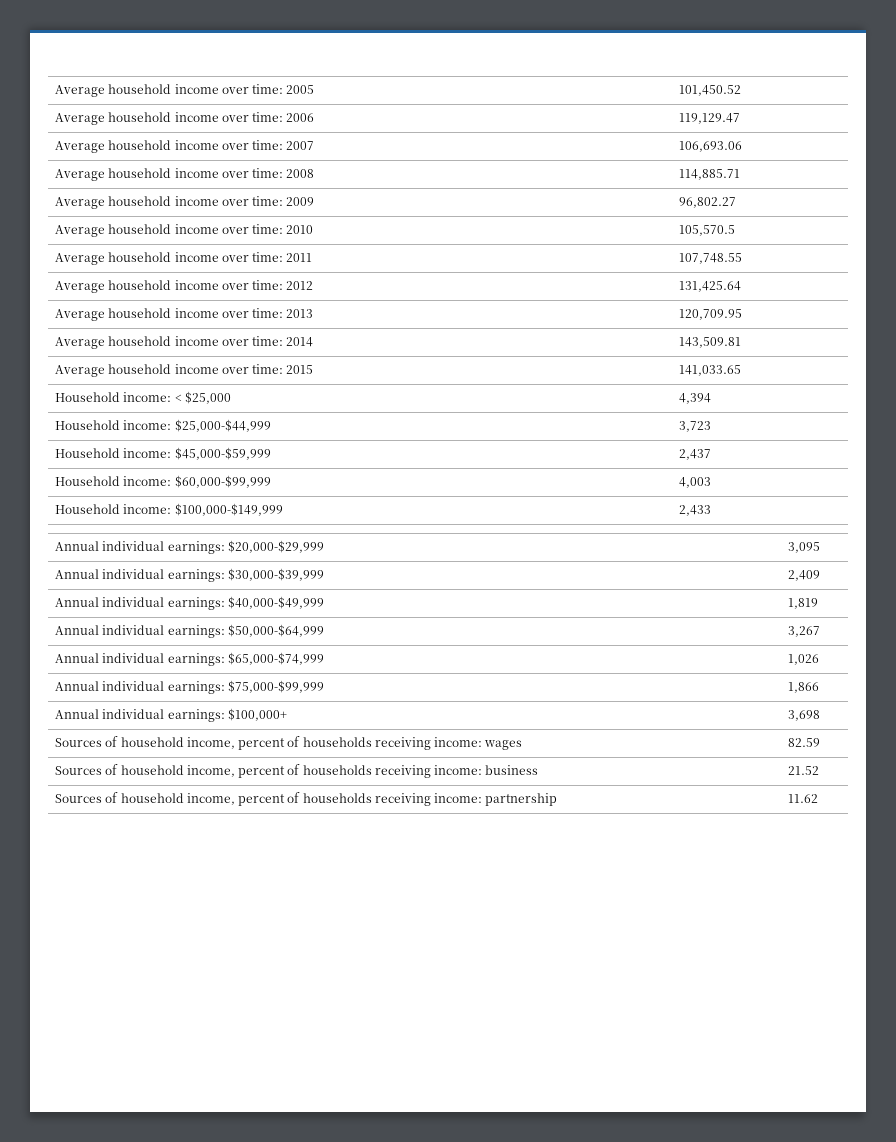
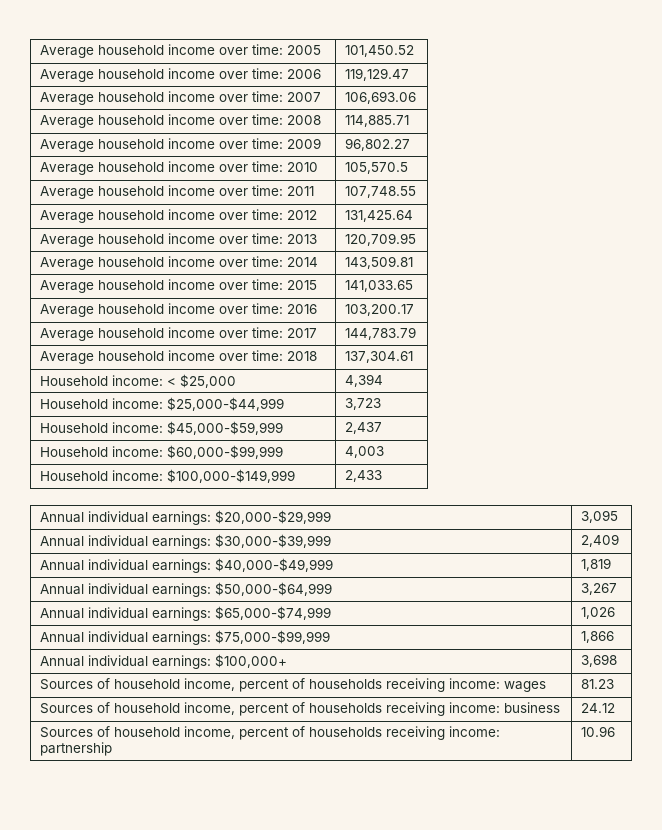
(742, 370) none -> [40,303,318,317] [345,304,415,316] [40,327,318,341] [345,327,417,340] [40,350,318,364] [345,351,414,363] // Average household income over time: 2016 | 103,200.17 // Average household income over time: 2017 | 144,783.79 // Average household income over time: 2018 | 137,304.61
[788,738,821,747] 82.59 -> [581,679,615,689] 81.23
[788,766,820,775] 21.52 -> [581,703,616,713] 24.12
[788,794,819,803] 11.62 -> [581,726,616,737] 10.96

